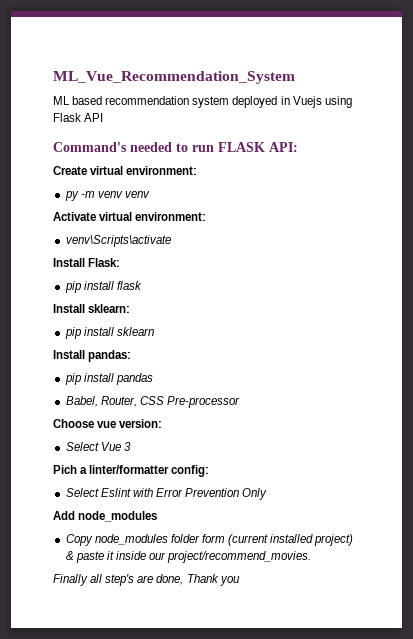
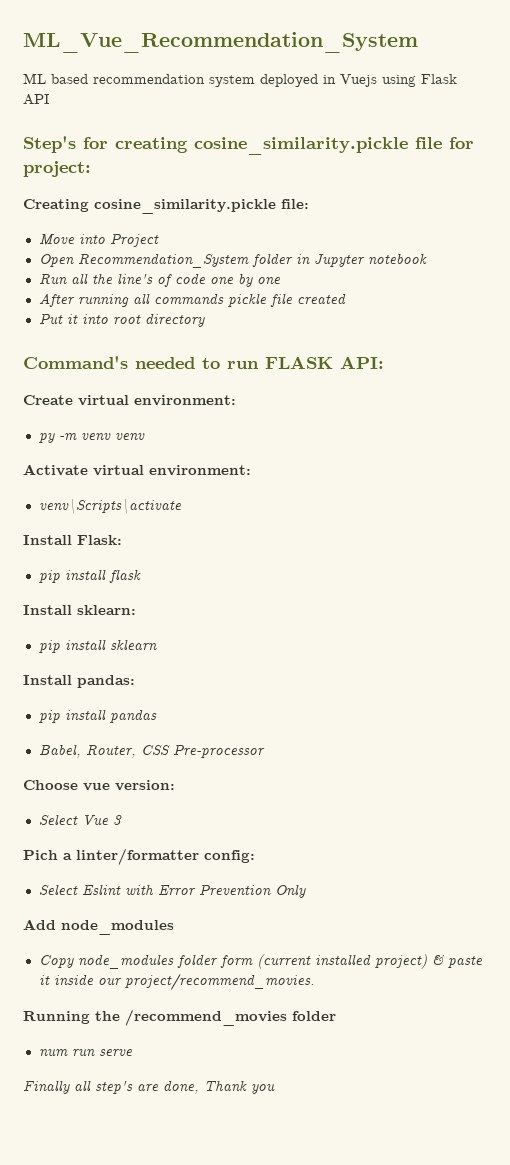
(104, 117) none -> [23,136,474,155] [23,161,91,177] [23,199,309,214] [38,233,159,247] [38,253,427,268] [38,273,281,287] [38,293,346,307] [38,313,205,327] // Step's for creating cosine_similarity.pickle file for project: // Creating cosine_similarity.pickle file: // Move into Project // Open Recommendation_System folder in Jupyter notebook // Run all the line's of code one by one // After running all commands pickle file created // Put it into root directory
(312, 557) none -> [23,1009,336,1026] [38,1049,133,1057] // Running the /recommend_movies folder // num run serve

